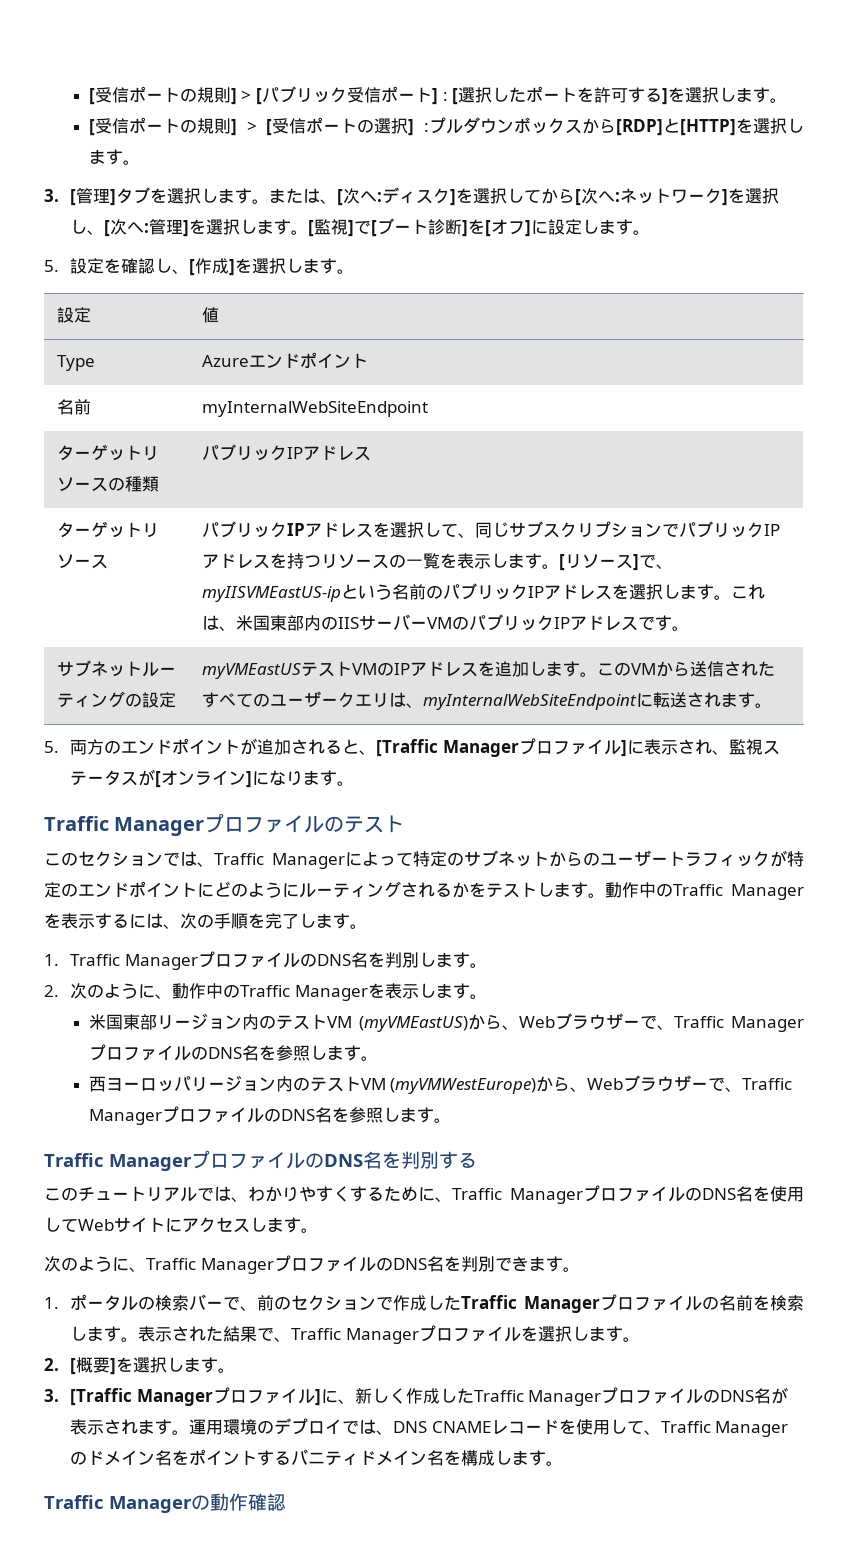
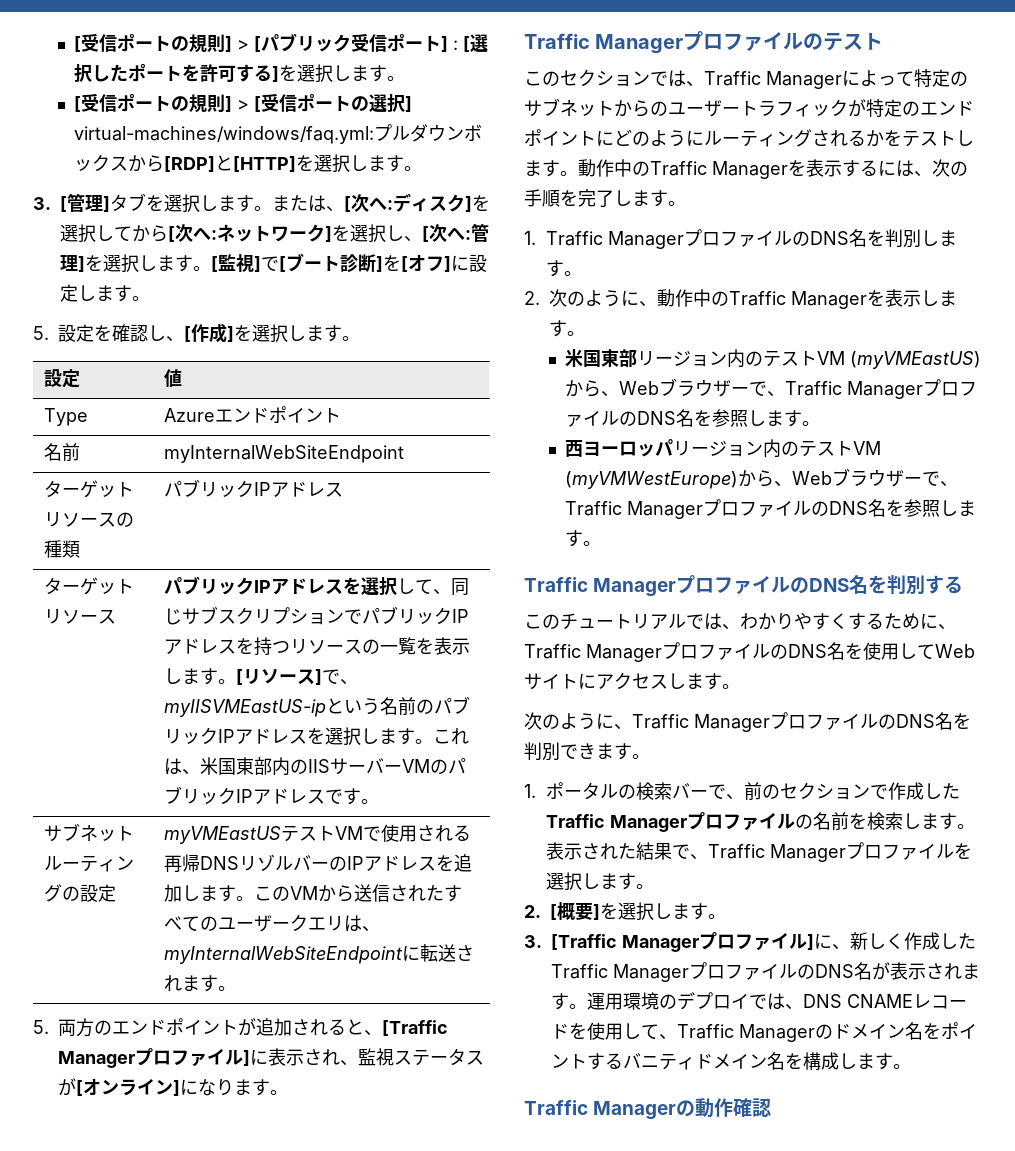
[424,123,429,132] : -> [74,126,375,144] virtual-machines/windows/faq.yml:
(378, 669) none -> [363,824,472,842] [164,854,330,873] で使用される再帰DNSリゾルバー

